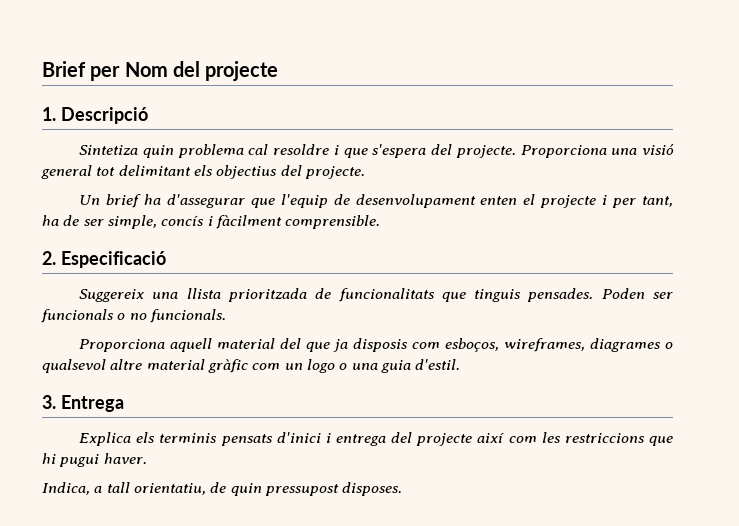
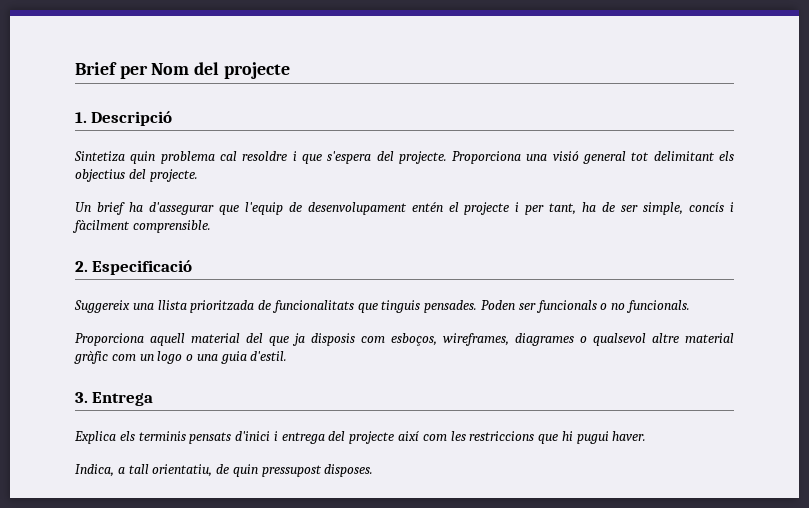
[480,196,518,205] enten -> [411,202,443,212] entén

